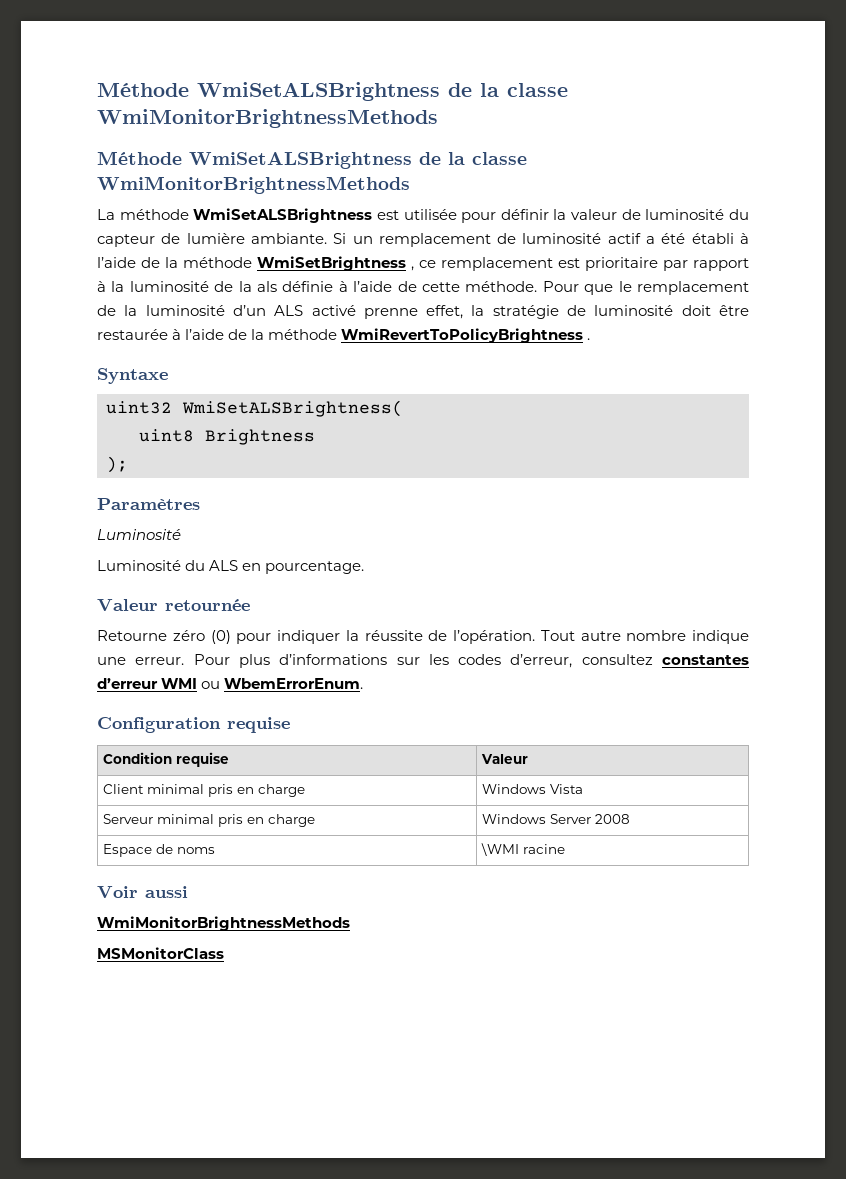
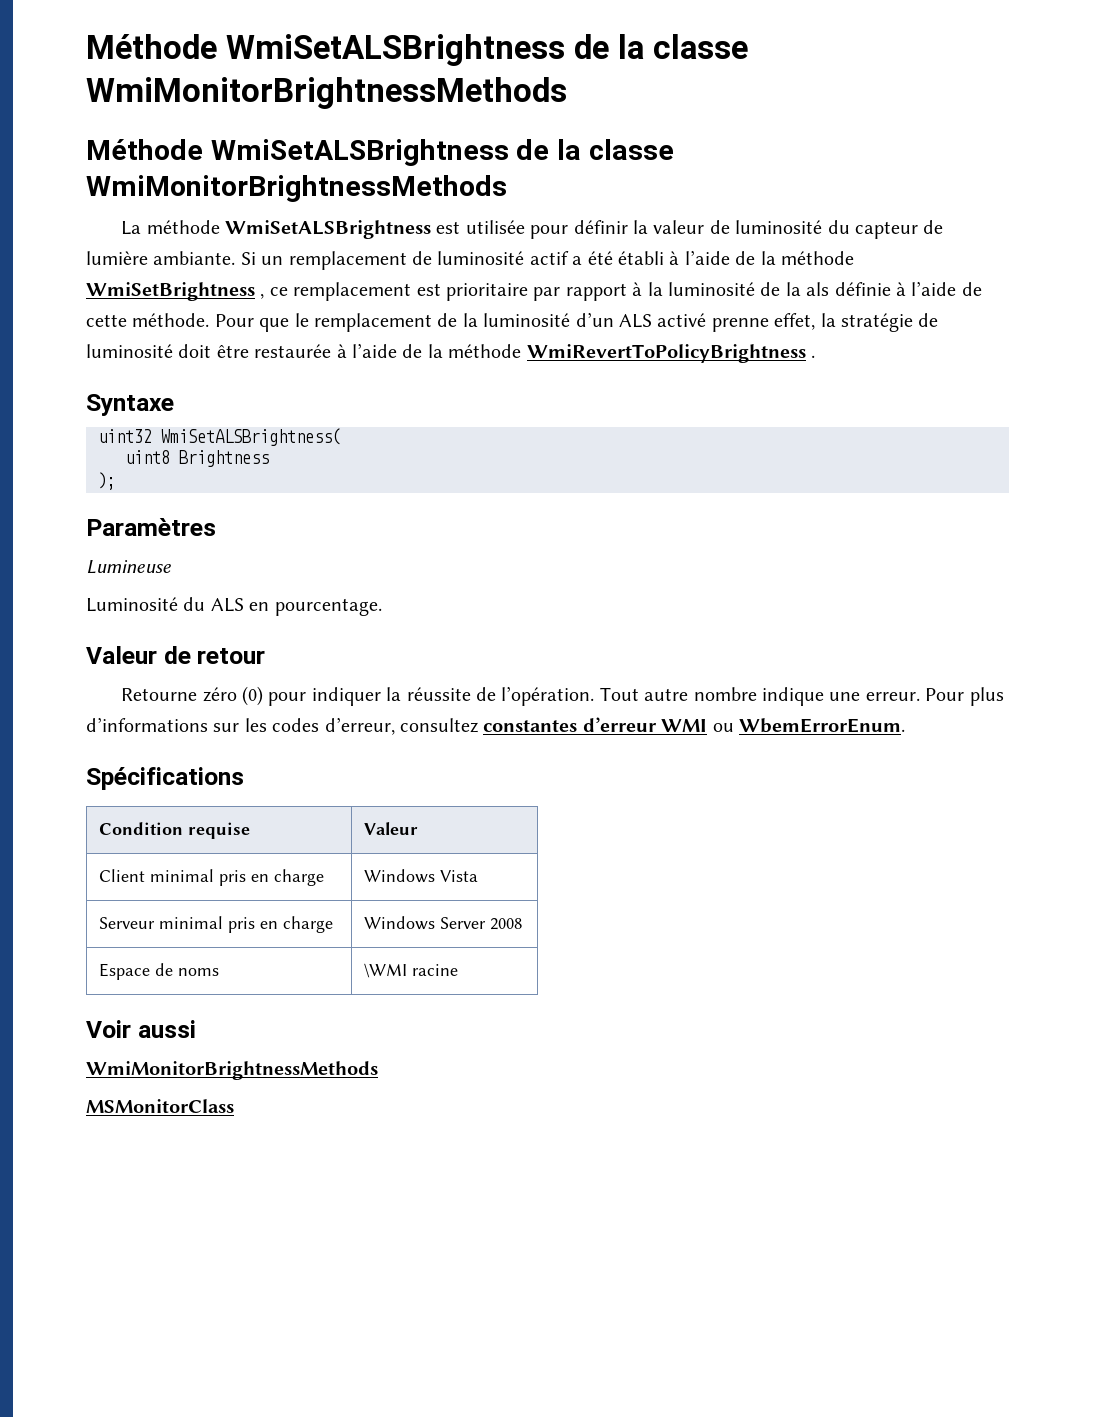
[97,529,181,540] Luminosité -> [86,560,171,574] Lumineuse
[165,599,250,611] retournée -> [163,646,266,664] de retour
[97,717,290,733] Configuration requise -> [86,767,244,790] Spécifications

